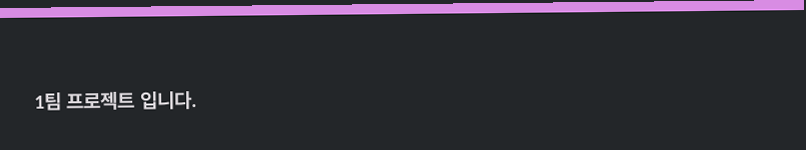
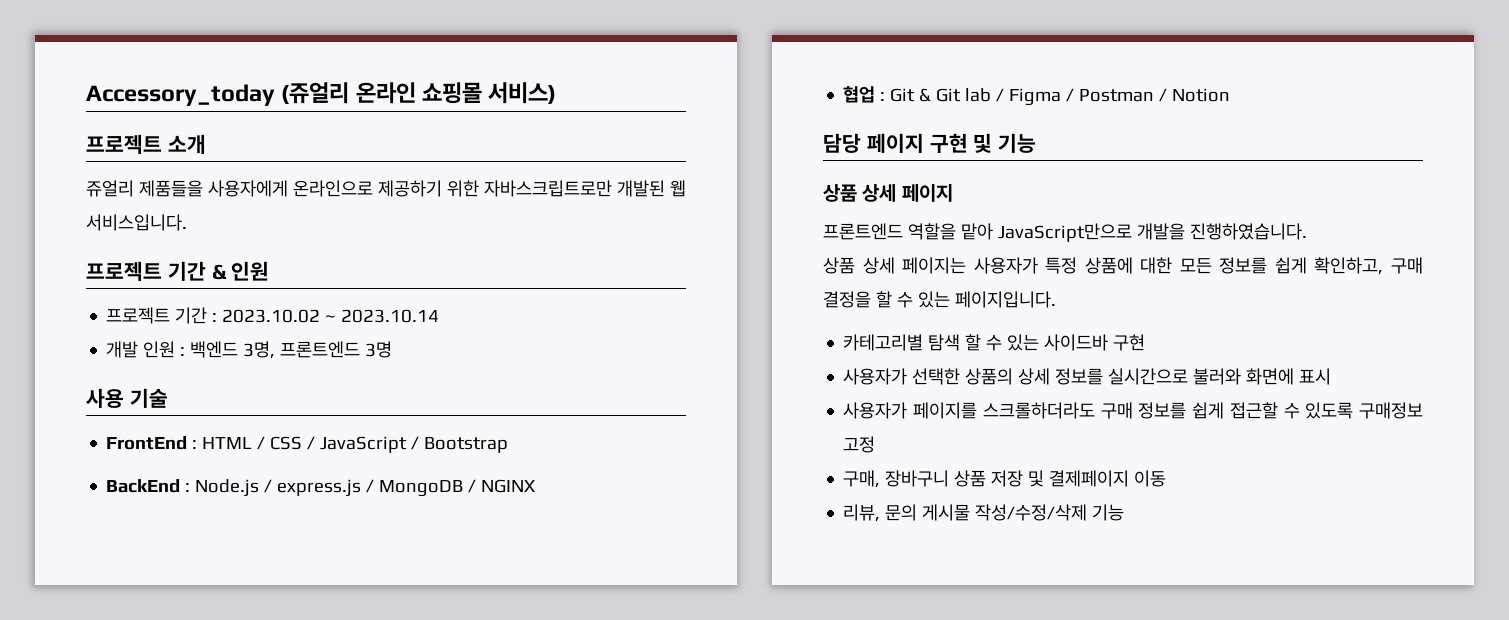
[34,91,197,111] 1팀 프로젝트 입니다. -> [86,82,557,106] [86,134,206,154] [86,180,686,197] [86,214,187,231] [86,261,270,281] [106,307,440,324] [106,341,393,359] [86,388,168,408] [106,436,509,453] [106,479,537,497] [843,86,1231,106] [823,133,1037,153] [823,184,953,202] [823,223,1307,242] [823,257,1423,275] [823,291,1056,308] [843,334,1146,351] [843,368,1332,385] [843,402,1423,419] [843,436,876,453] [843,470,1167,488] [843,504,1125,522] Accessory_today (쥬얼리 온라인 쇼핑몰 서비스) // 프로젝트 소개 // 쥬얼리 제품들을 사용자에게 온라인으로 제공하기 위한 자바스크립트로만 개발된 웹 서비스입니다. // 프로젝트 기간 & 인원 // 프로젝트 기간 : 2023.10.02 ~ 2023.10.14 // 개발 인원 : 백엔드 3명, 프론트엔드 3명 // 사용 기술 // FrontEnd : HTML / CSS / JavaScript / Bootstrap // BackEnd : Node.js / express.js / MongoDB / NGINX // 협업 : Git & Git lab / Figma / Postman / Notion // 담당 페이지 구현 및 기능 // 상품 상세 페이지 // 프론트엔드 역할을 맡아 JavaScript만으로 개발을 진행하였습니다. // 상품 상세 페이지는 사용자가 특정 상품에 대한 모든 정보를 쉽게 확인하고, 구매 결정을 할 수 있는 페이지입니다. // 카테고리별 탐색 할 수 있는 사이드바 구현 // 사용자가 선택한 상품의 상세 정보를 실시간으로 불러와 화면에 표시 // 사용자가 페이지를 스크롤하더라도 구매 정보를 쉽게 접근할 수 있도록 구매정보 고정 // 구매, 장바구니 상품 저장 및 결제페이지 이동 // 리뷰, 문의 게시물 작성/수정/삭제 기능

